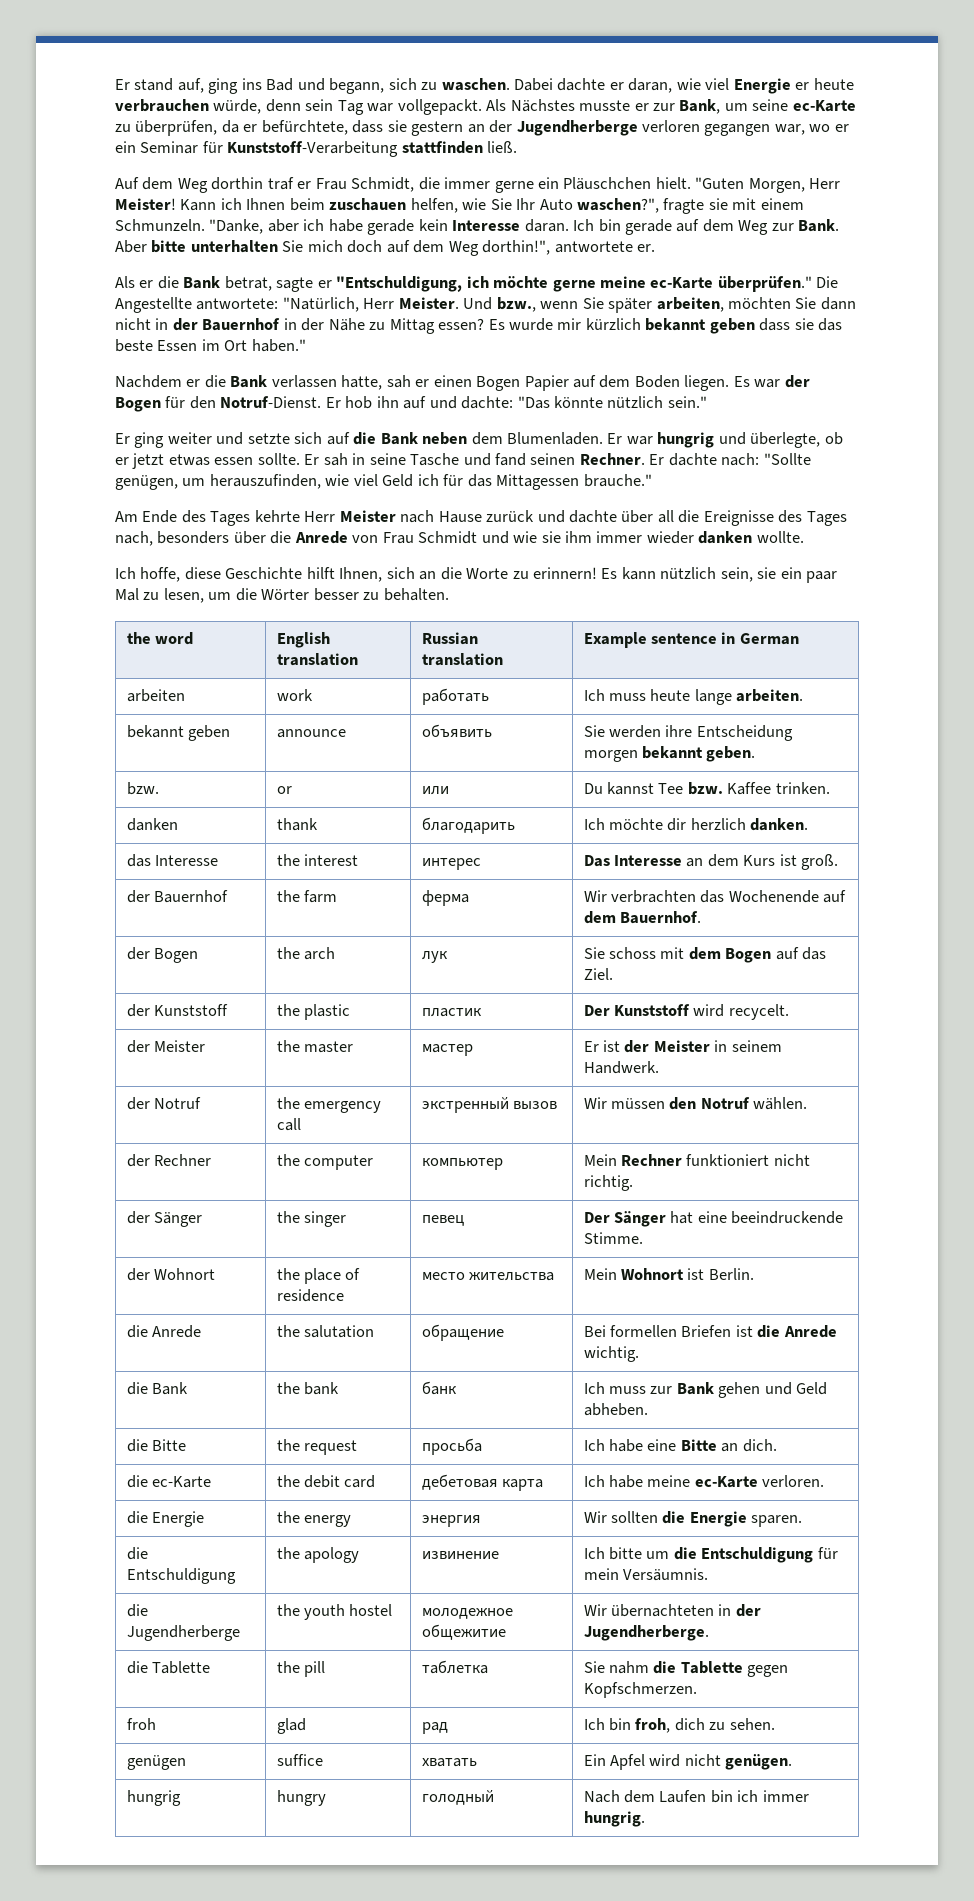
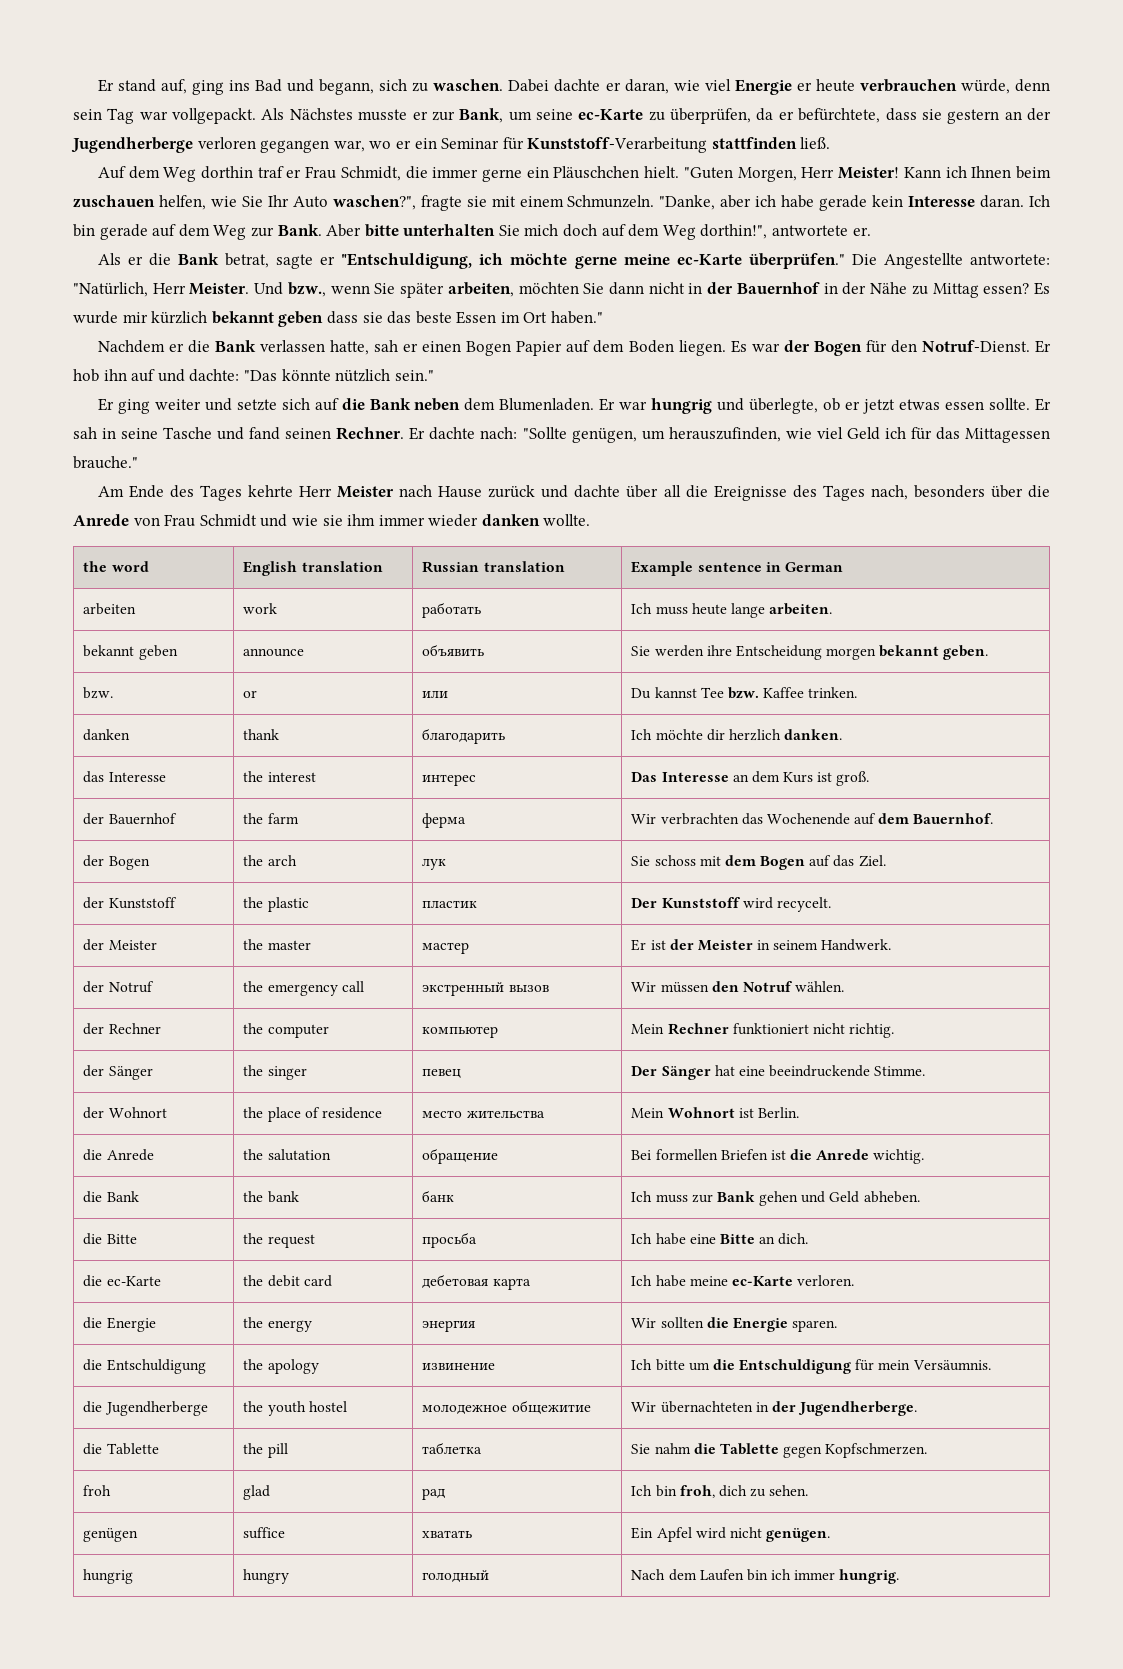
[115,567,838,583] [115,588,449,603] // Ich hoffe, diese Geschichte hilft Ihnen, sich an die Worte zu erinnern! Es kann nützlich sein, sie ein paar Mal zu lesen, um die Wörter besser zu behalten. -> (591, 520) none

